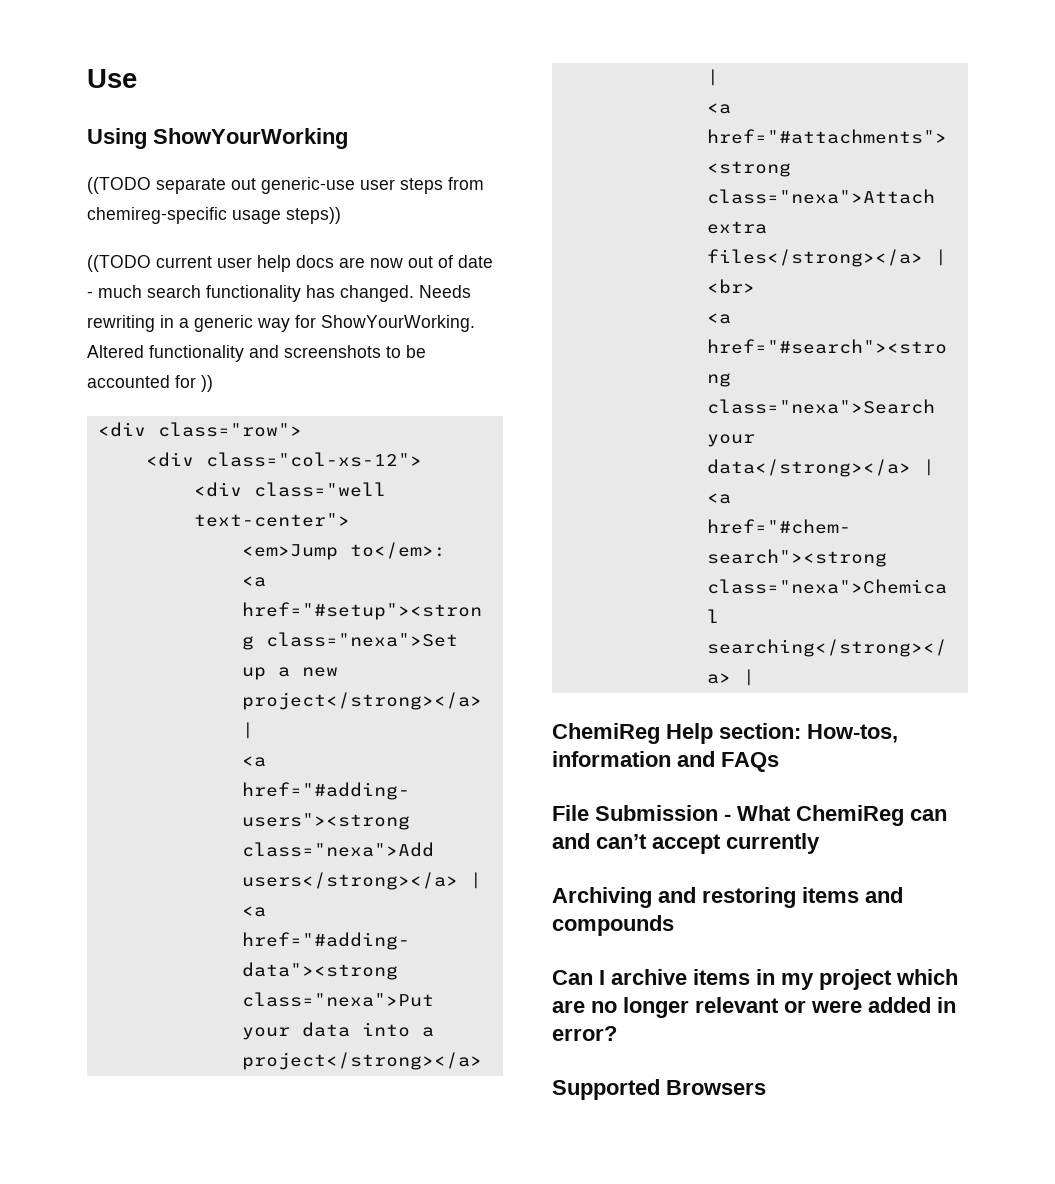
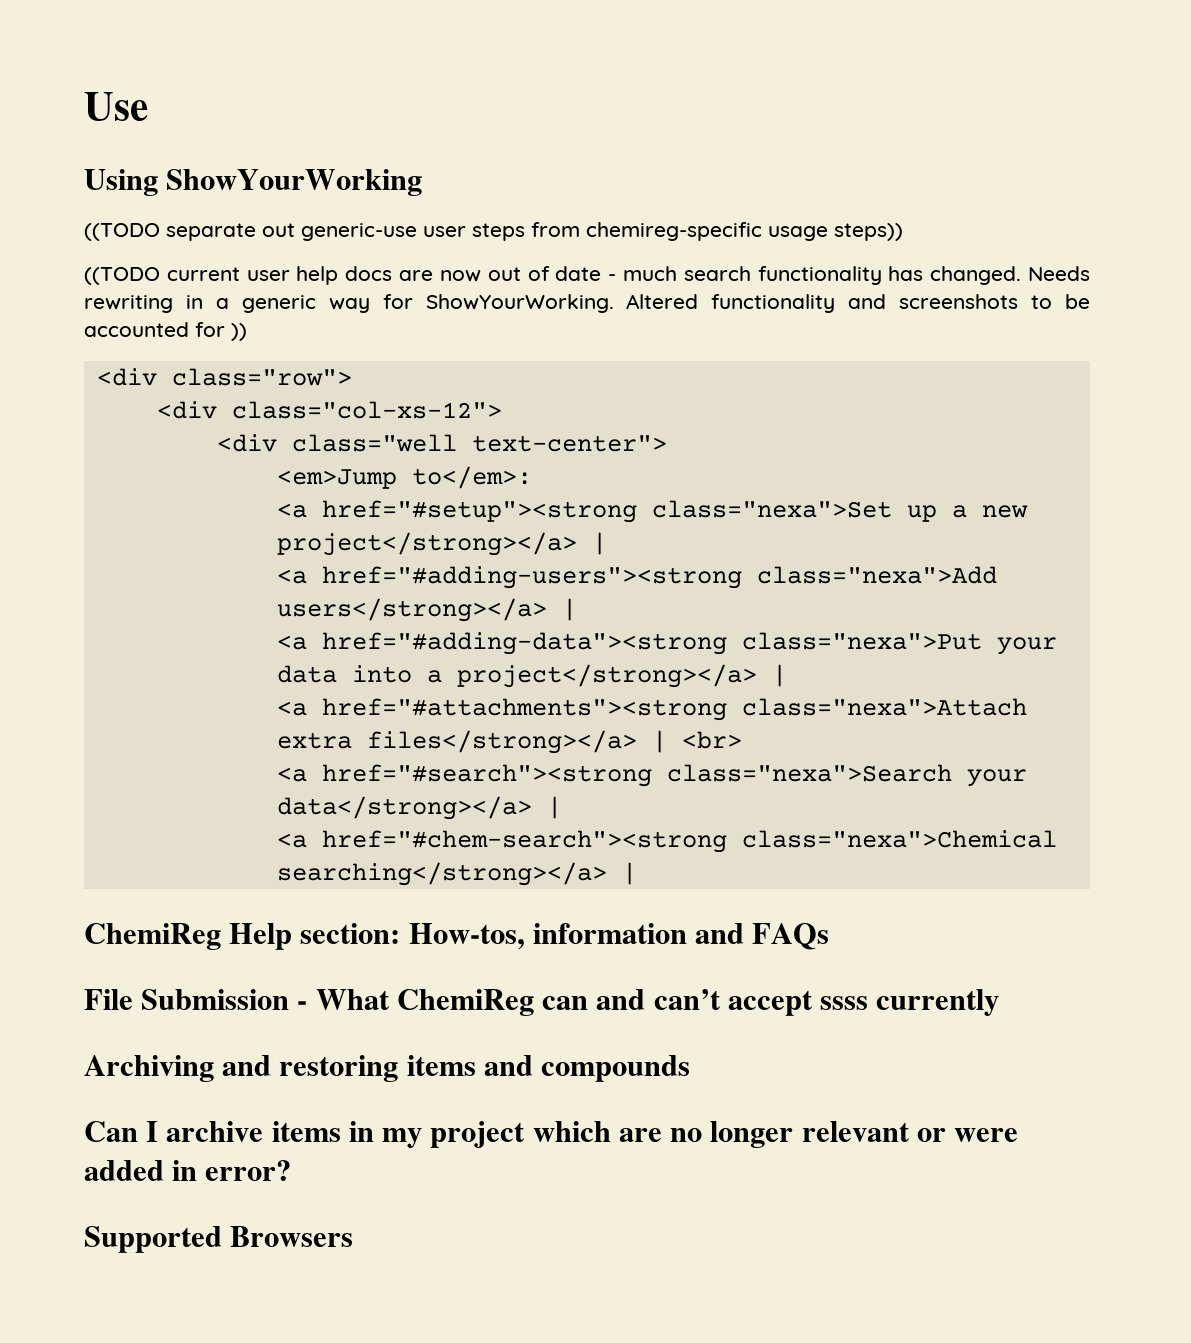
(721, 844) none -> [820,996,869,1010] ssss

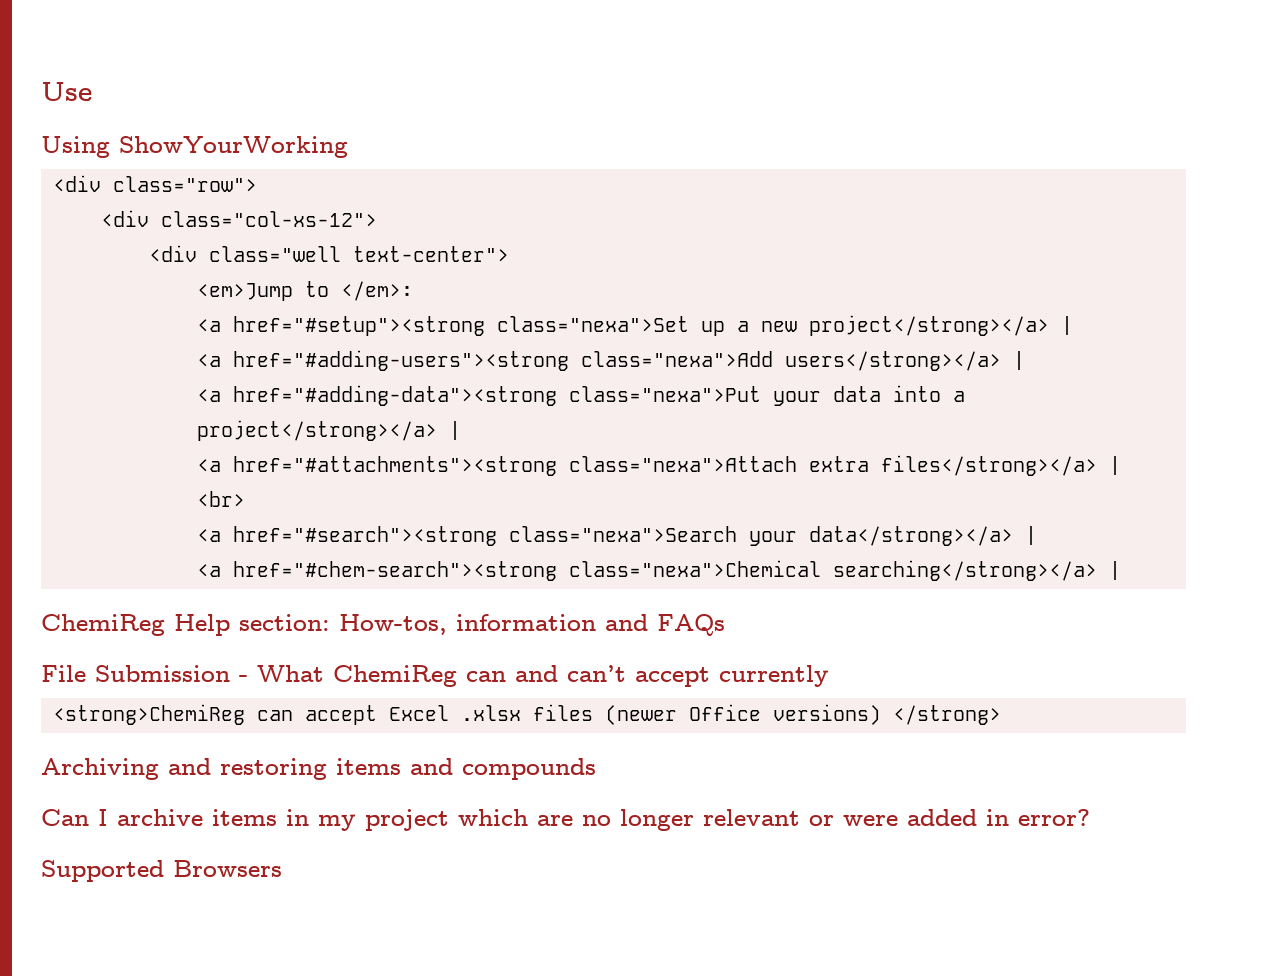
[84,222,903,241] [84,266,1090,285] [84,294,1090,313] [84,322,247,341] // ((TODO separate out generic-use user steps from chemireg-specific usage steps)) // ((TODO current user help docs are now out of date - much search functionality has changed. Needs rewriting in a generic way for ShowYourWorking. Altered functionality and screenshots to be accounted for )) -> (348, 147) none
[411,466,532,489] to</em>: -> [305,281,414,301] to </em>:
[820,996,869,1010] ssss -> (710, 677) none
(1000, 1002) none -> [53,704,1002,725] // <strong>ChemiReg can accept Excel .xlsx files (newer Office versions) </strong>

